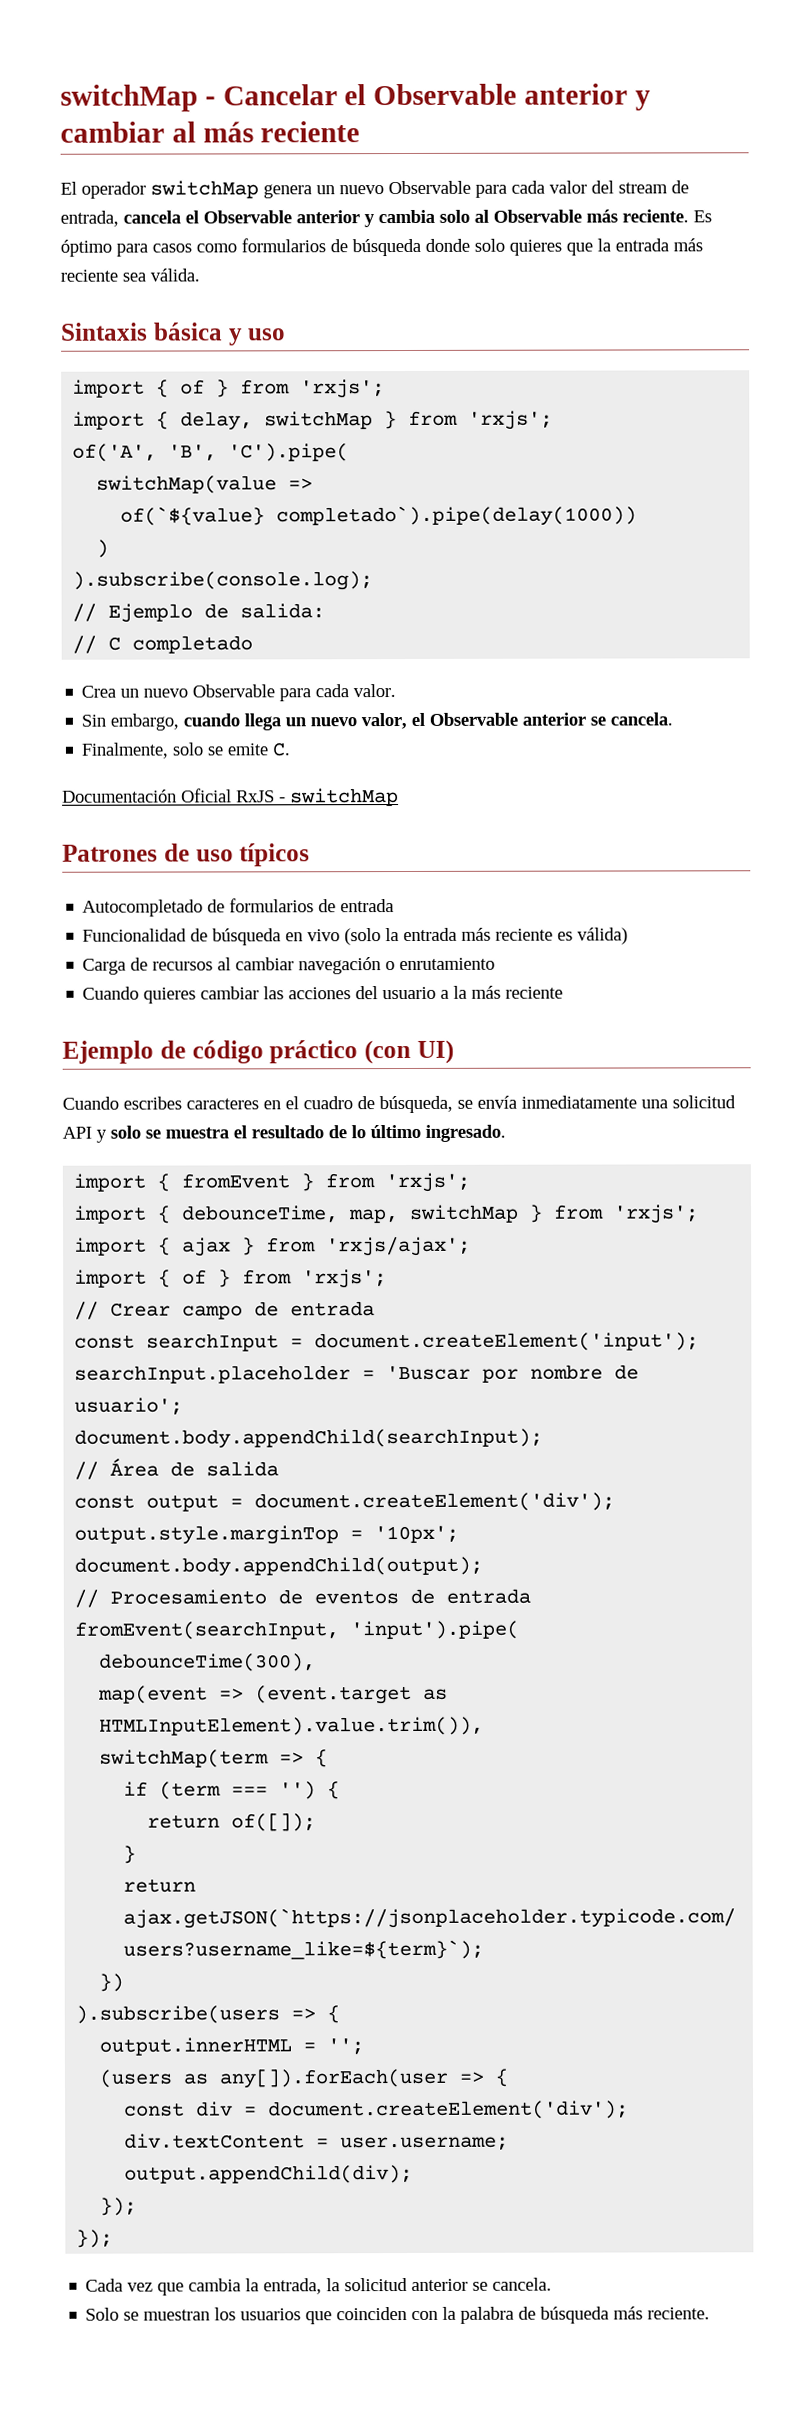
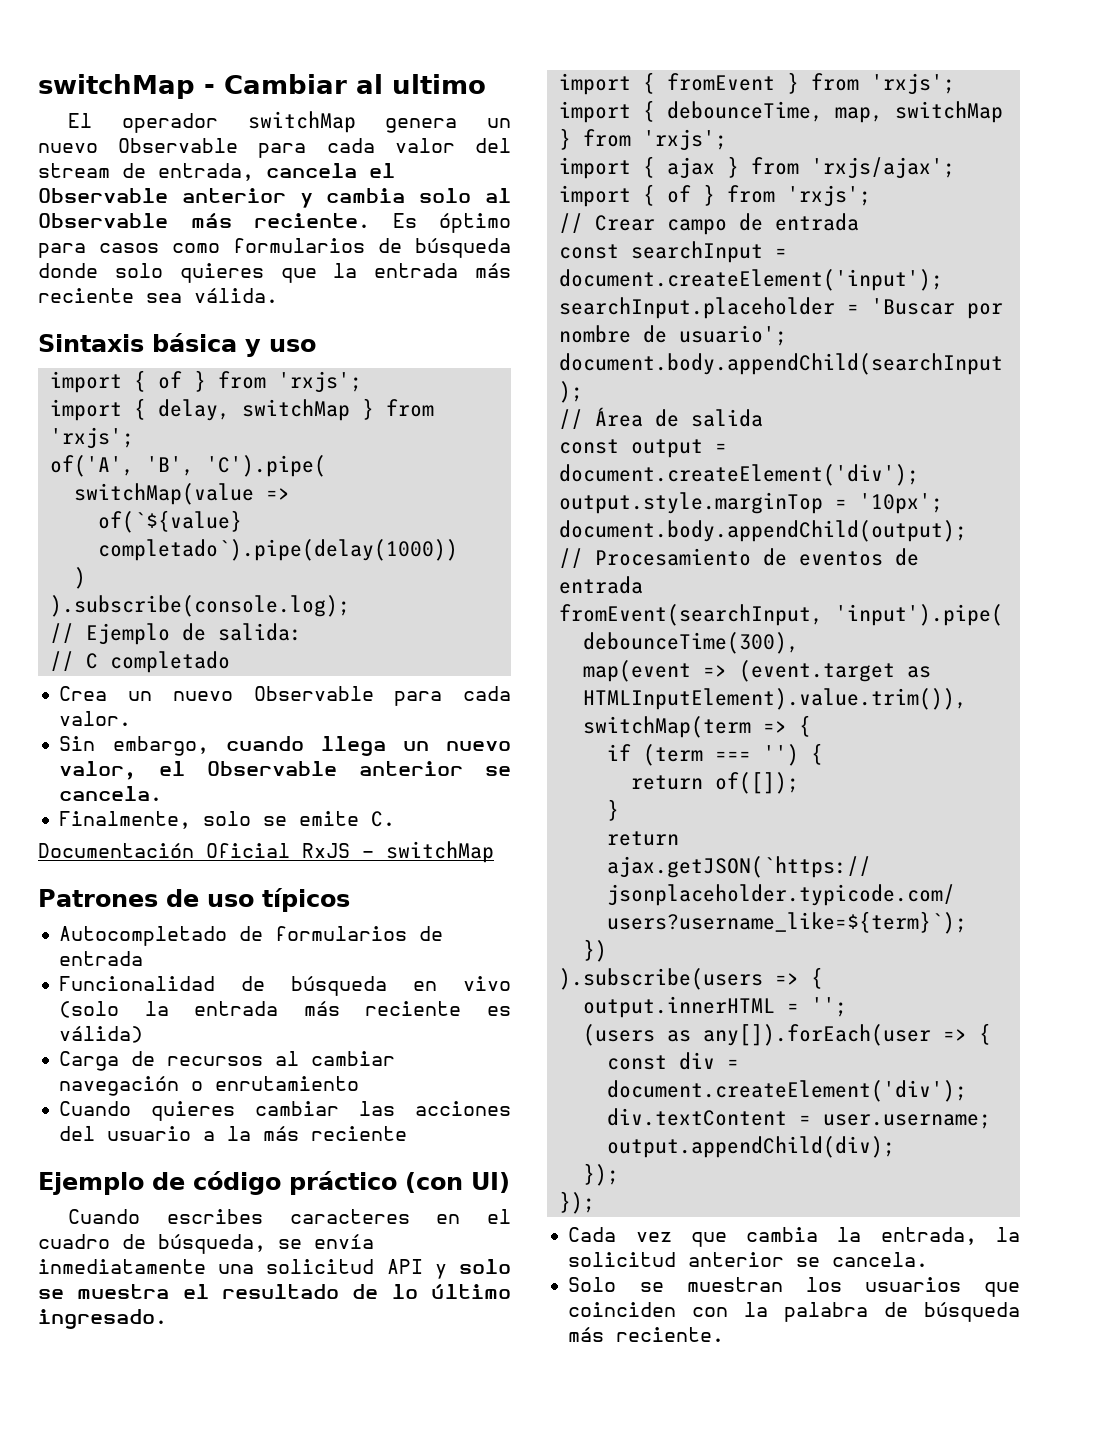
[222,83,651,111] [60,121,361,143] Cancelar el Observable anterior y cambiar al más reciente -> [224,74,486,94] Cambiar al ultimo

